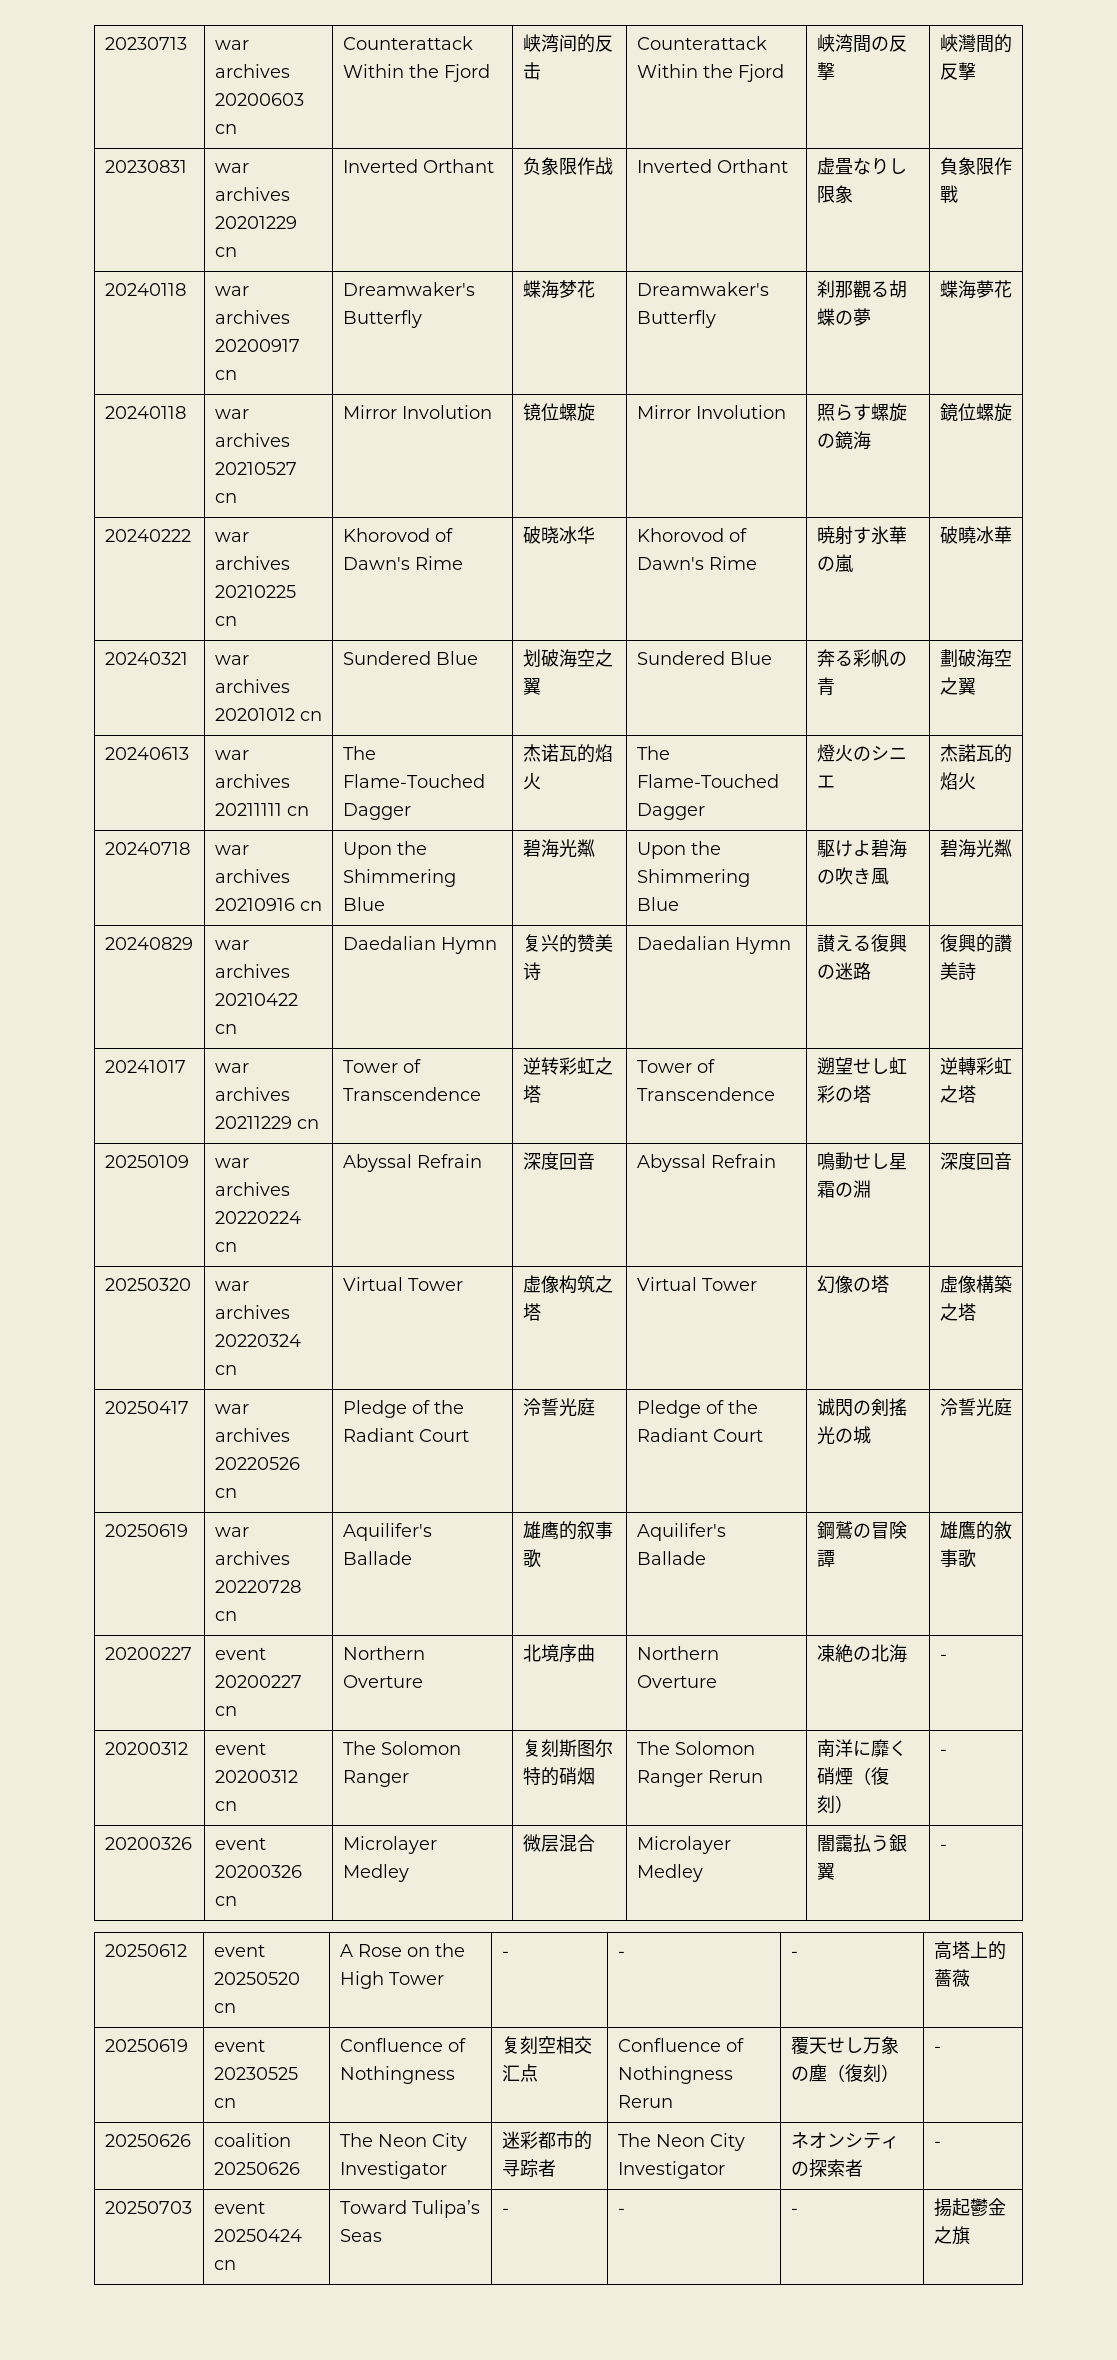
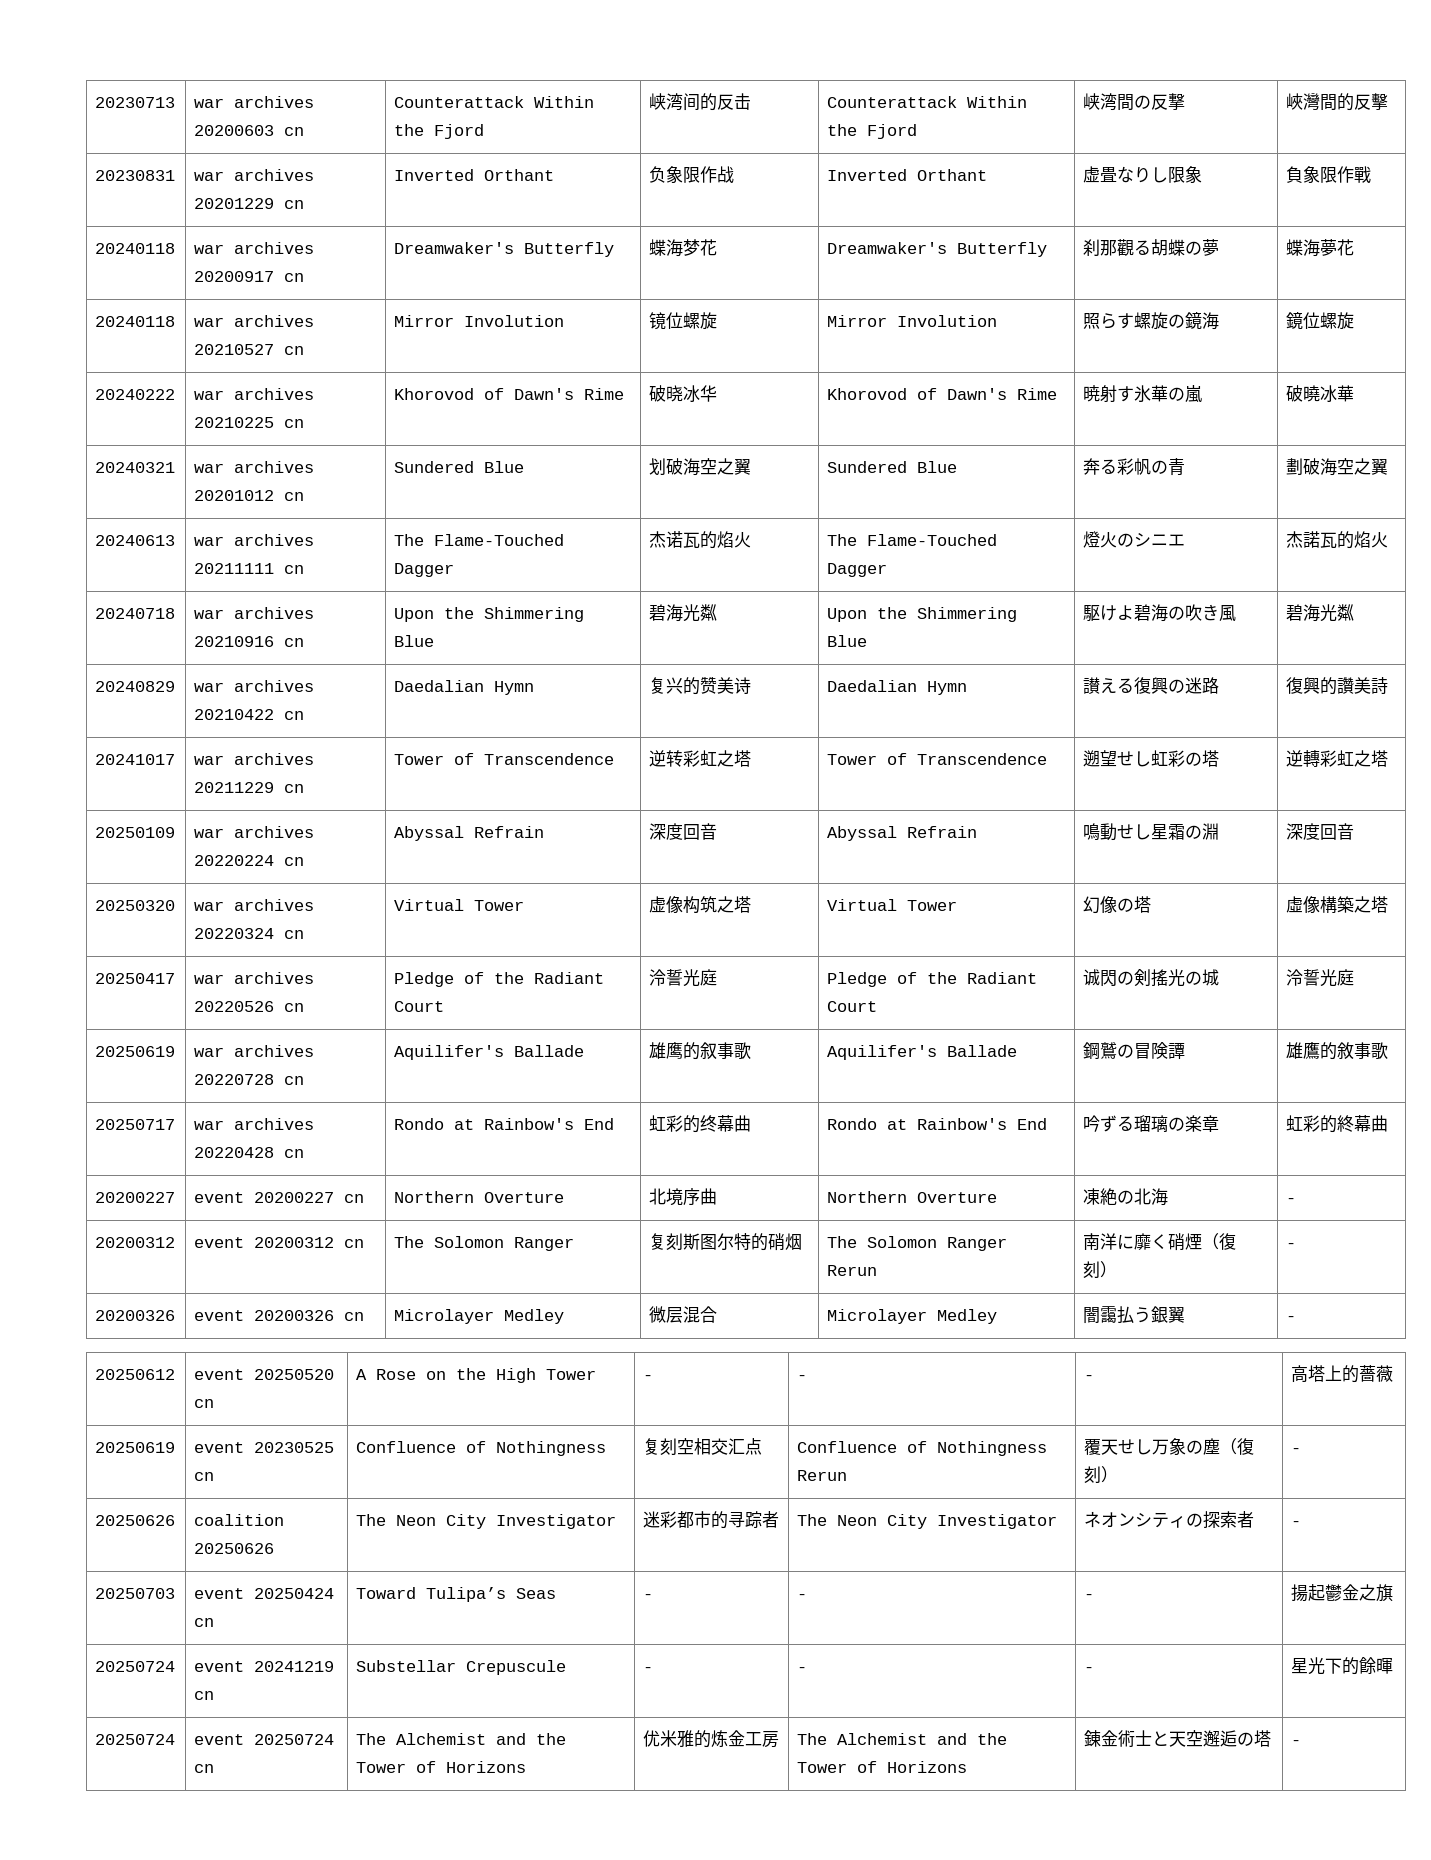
(976, 1558) none -> [95,1119,176,1130] [194,1118,315,1130] [194,1147,305,1158] [394,1118,615,1130] [649,1115,752,1133] [827,1118,1048,1130] [1083,1115,1220,1132] [1286,1115,1389,1133] // 20250717 | war archives 20220428 cn | Rondo at Rainbow's End | 虹彩的终幕曲 | Rondo at Rainbow's End | 吟ずる瑠璃の楽章 | 虹彩的終幕曲
(970, 2235) none -> [95,1661,176,1672] [194,1661,335,1672] [194,1691,215,1700] [356,1660,567,1675] [643,1667,654,1672] [797,1667,808,1672] [1084,1667,1095,1672] [1291,1657,1394,1675] [95,1734,176,1745] [194,1734,335,1745] [194,1764,215,1773] [356,1733,567,1745] [356,1761,527,1773] [643,1730,780,1748] [797,1733,1008,1745] [797,1761,968,1773] [1084,1730,1272,1747] [1291,1740,1302,1745] // 20250724 | event 20241219 cn | Substellar Crepuscule | - | - | - | 星光下的餘暉 // 20250724 | event 20250724 cn | The Alchemist and the Tower of Horizons | 优米雅的炼金工房 | The Alchemist and the Tower of Horizons | 錬金術士と天空邂逅の塔 | -

